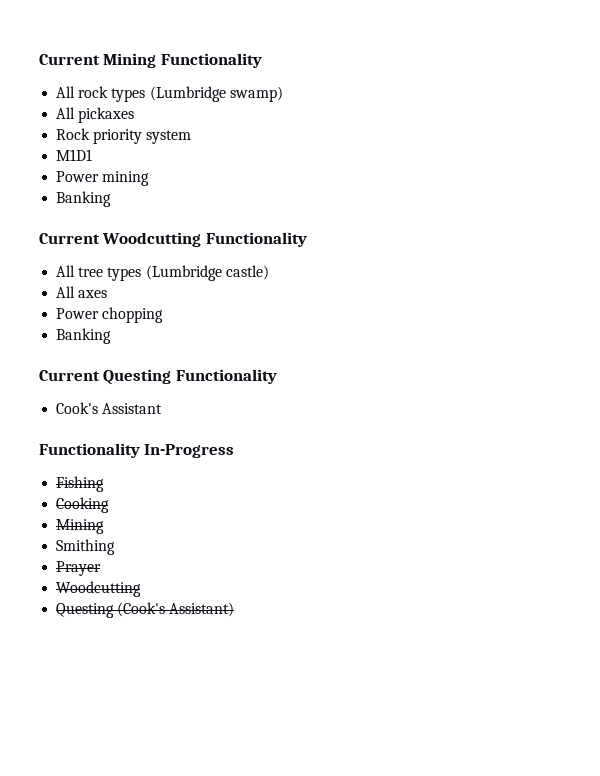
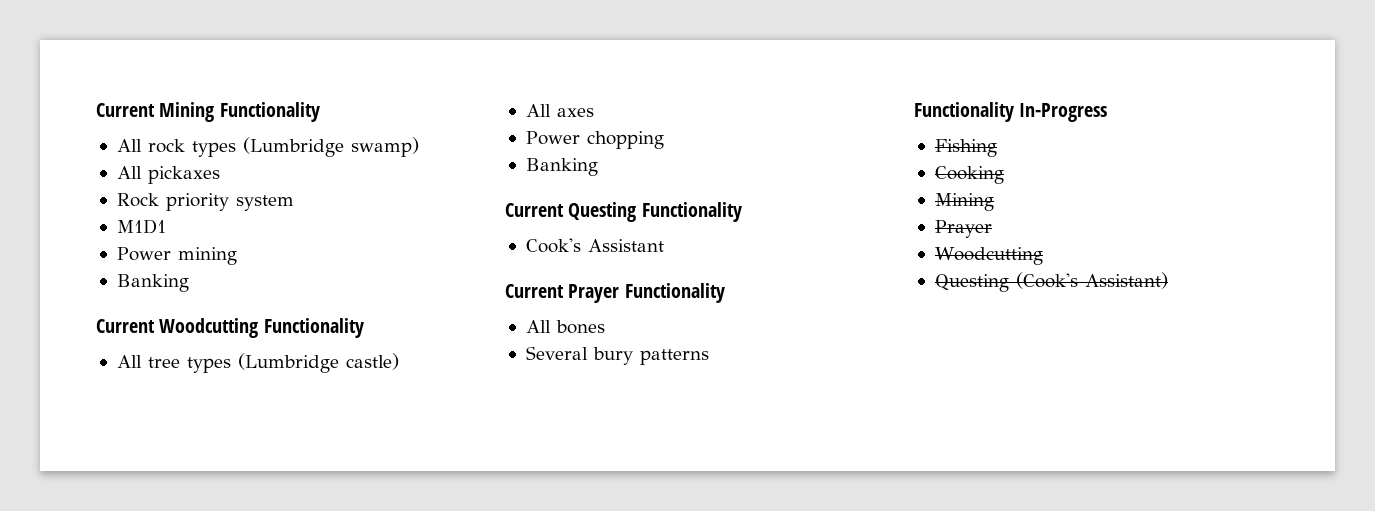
(163, 408) none -> [505,283,725,303] [525,320,605,334] [525,346,709,365] // Current Prayer Functionality // All bones // Several bury patterns
[56,539,116,555] // Smithing -> (994, 202) none

